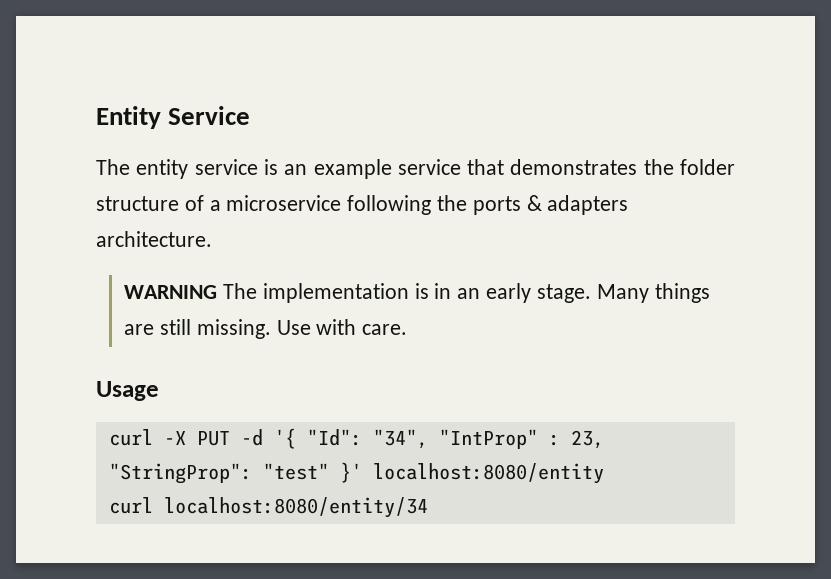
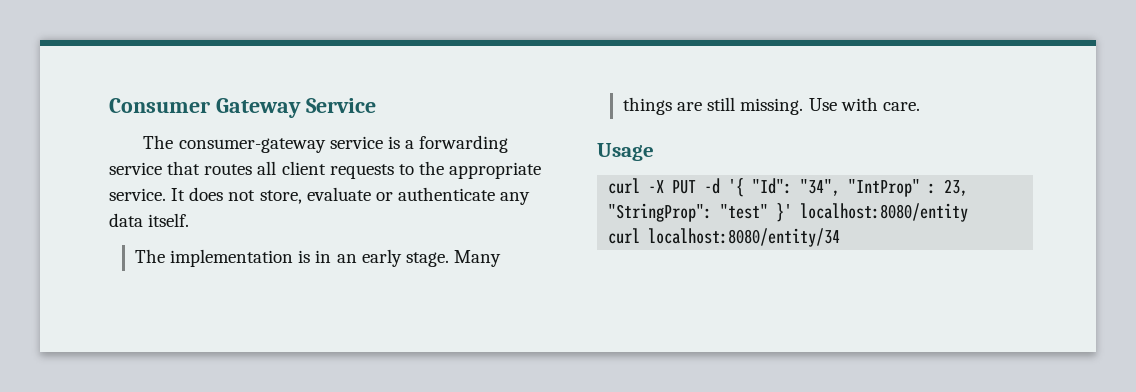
[96,106,161,129] Entity -> [109,98,301,118] Consumer Gateway
[136,159,189,179] entity -> [178,138,326,153] consumer-gateway
[284,159,735,179] [96,195,629,215] [96,231,212,247] [124,285,218,299] an example service that demonstrates the folder structure of a microservice following the ports & adapters architecture. // WARNING -> [404,135,509,153] [109,161,542,179] [109,187,531,205] [109,213,190,227] a forwarding service that routes all client requests to the appropriate service. It does not store, evaluate or authenticate any data itself. //

